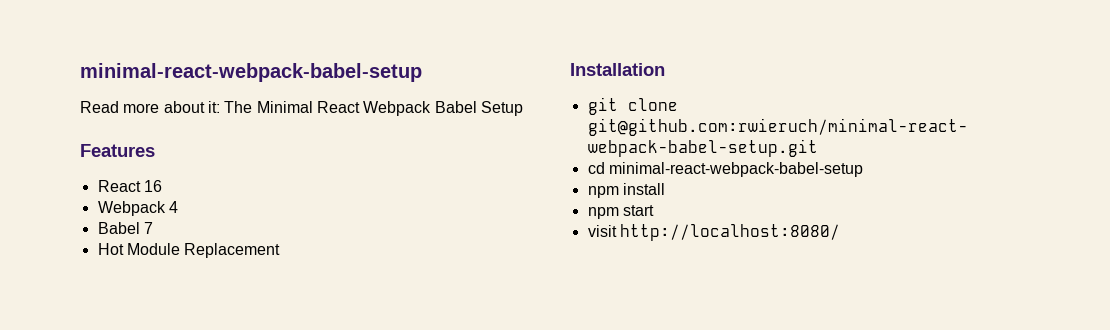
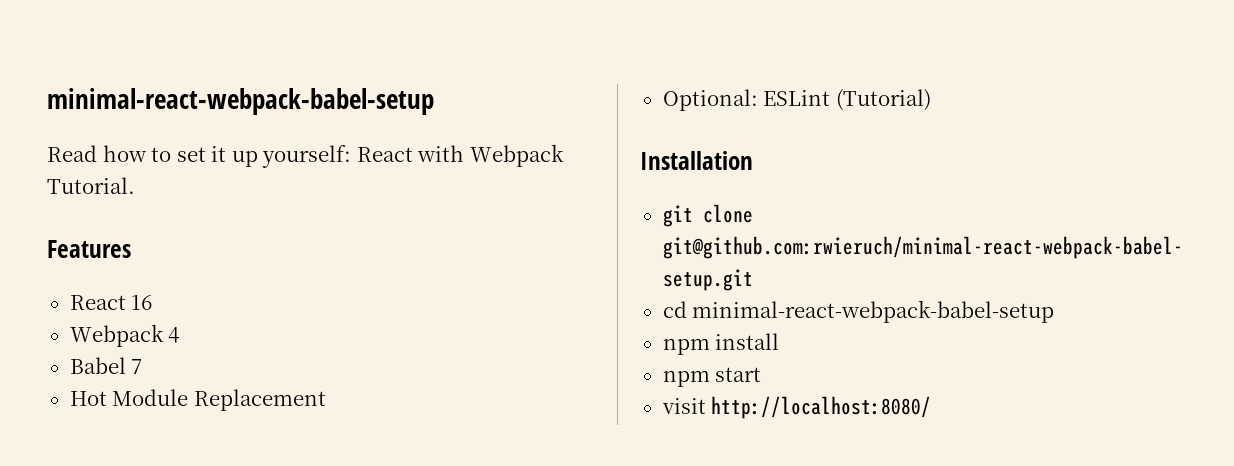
[123,101,523,116] more about it: The Minimal React Webpack Babel Setup -> [102,144,564,168] [47,177,135,194] how to set it up yourself: React with Webpack Tutorial.
(281, 250) none -> [662,89,931,111] // Optional: ESLint (Tutorial)

